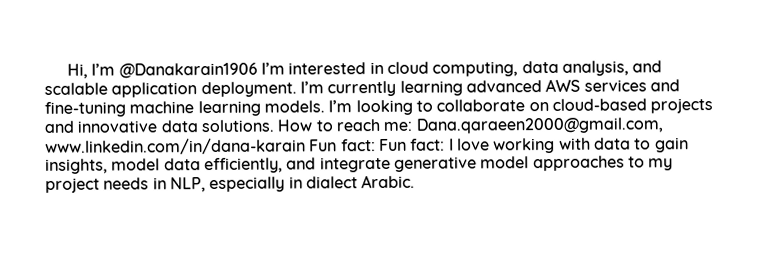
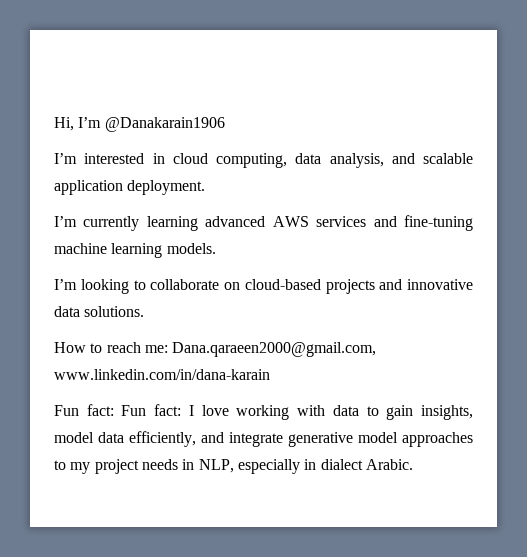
(258, 70) none -> (225, 124) //
(297, 89) none -> (206, 187) //
(325, 106) none -> (216, 248) //
(274, 126) none -> (145, 311) //
(306, 146) none -> (270, 374) //

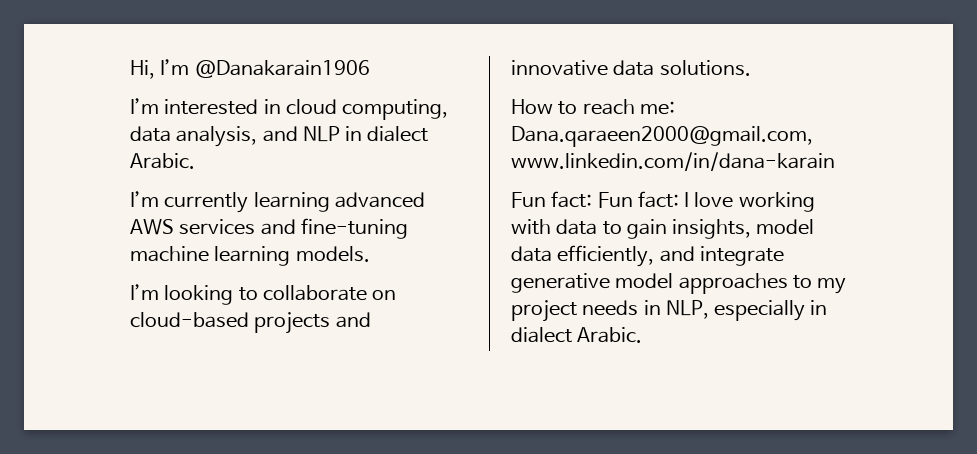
[423,153,473,164] [54,180,206,195] scalable application deployment. -> [302,126,429,142] [130,153,195,169] NLP in dialect Arabic.

